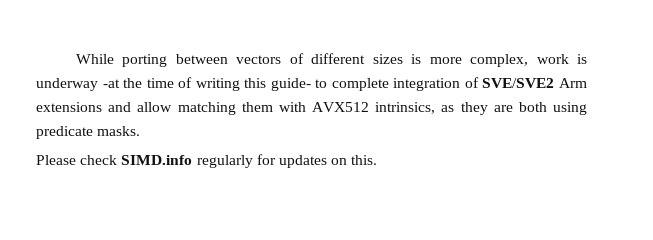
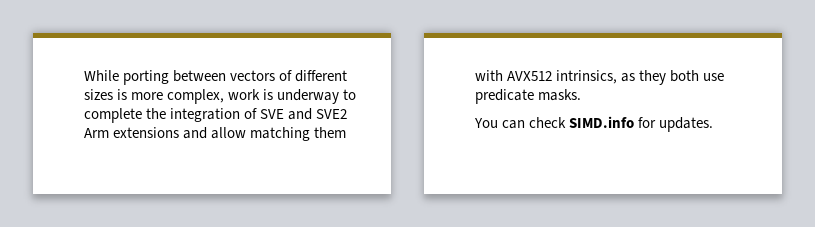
[102,77,311,91] -at the time of writing this guide- -> (340, 96) none
(389, 84) none -> [146,108,167,119] the
[482,78,555,88] SVE/SVE2 -> [260,108,348,120] SVE and SVE2
[493,102,588,115] are both using -> [670,70,725,82] both use
[36,154,378,168] Please check SIMD.info regularly for updates on this. -> [474,116,714,132] You can check SIMD.info for updates.

